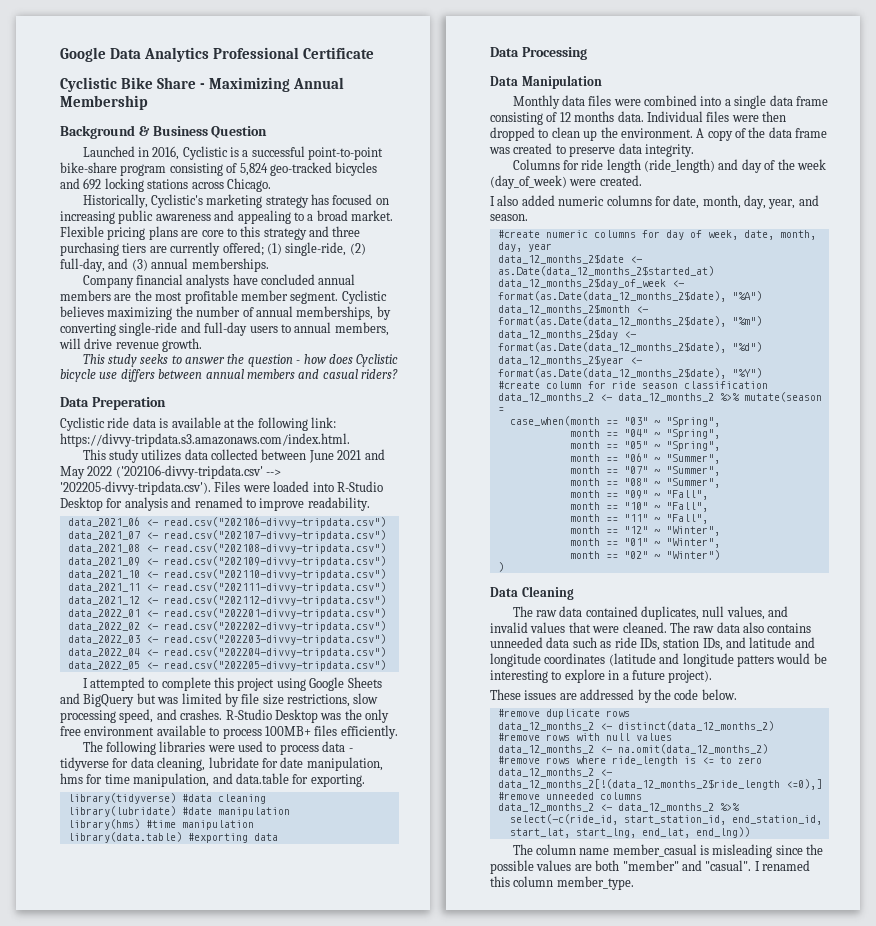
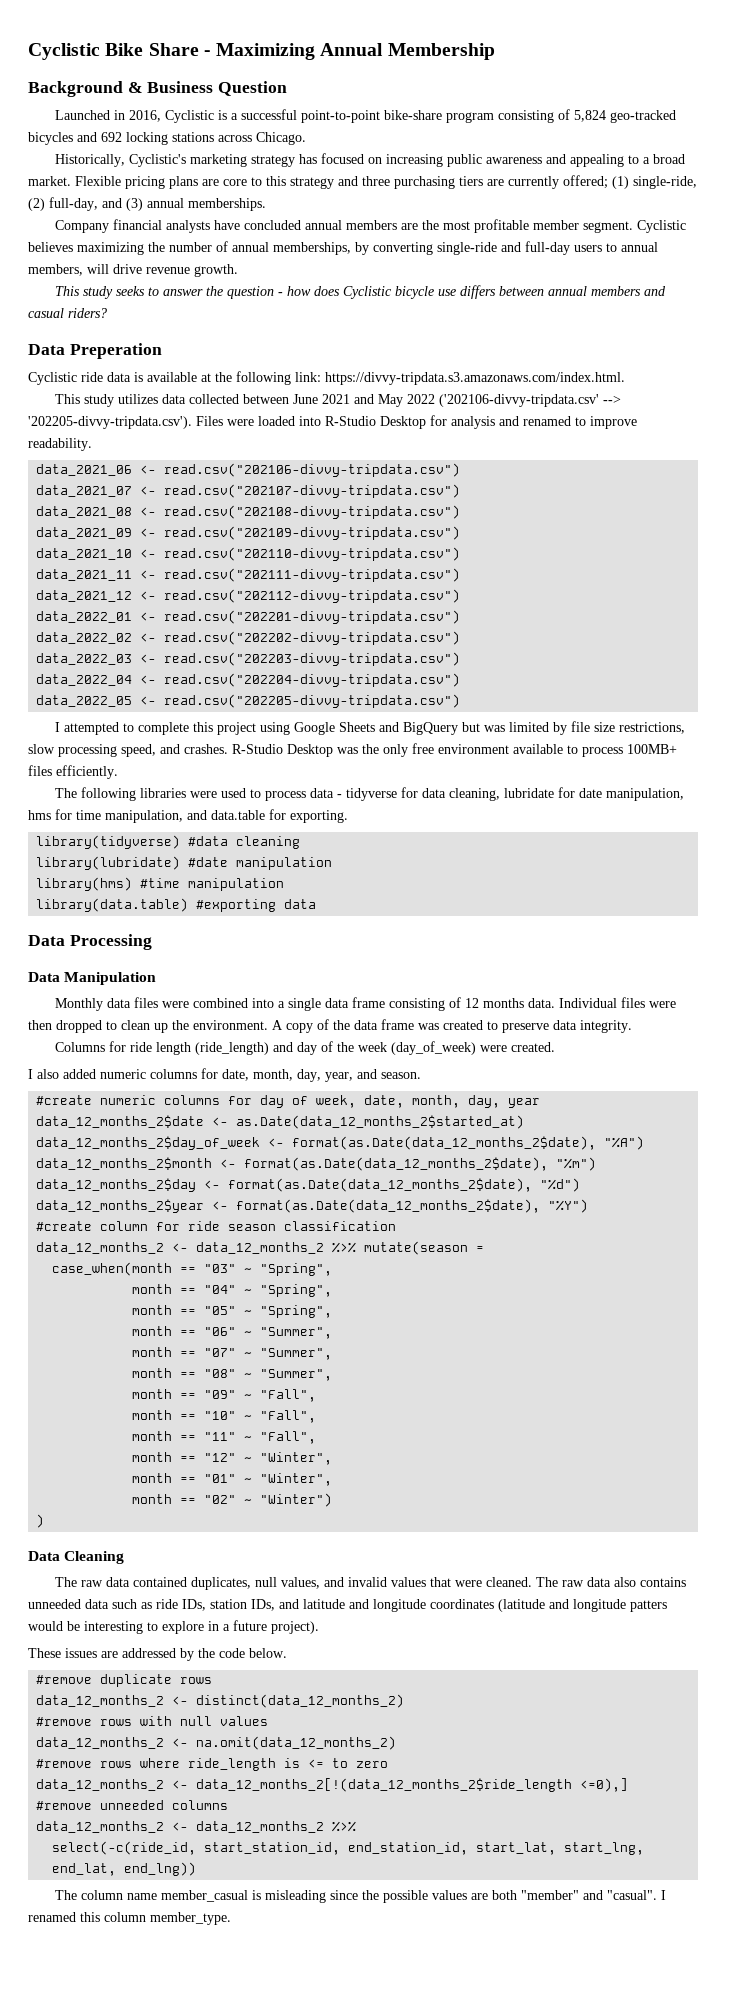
[60,47,375,62] Google Data Analytics Professional Certificate // -> (28, 51) none

